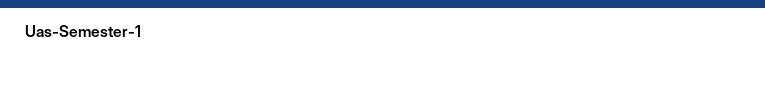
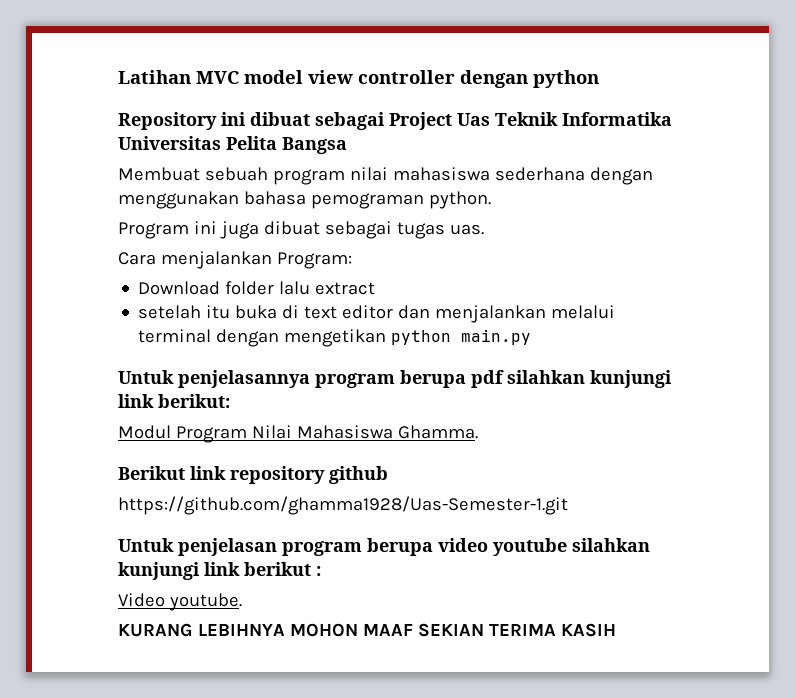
[25,25,141,37] Uas-Semester-1 -> [118,70,599,88] [118,112,672,130] [118,136,347,154] [118,167,653,185] [118,191,491,209] [118,221,484,239] [118,251,352,269] [138,281,376,295] [138,305,616,323] [138,329,532,347] [118,370,672,388] [118,394,230,408] [118,425,478,443] [118,466,388,484] [118,496,568,515] [118,538,650,556] [118,562,321,580] [118,593,242,611] [118,623,616,637] Latihan MVC model view controller dengan python // Repository ini dibuat sebagai Project Uas Teknik Informatika Universitas Pelita Bangsa // Membuat sebuah program nilai mahasiswa sederhana dengan menggunakan bahasa pemograman python. // Program ini juga dibuat sebagai tugas uas. // Cara menjalankan Program: // Download folder lalu extract // setelah itu buka di text editor dan menjalankan melalui terminal dengan mengetikan python main.py // Untuk penjelasannya program berupa pdf silahkan kunjungi link berikut: // Modul Program Nilai Mahasiswa Ghamma. // Berikut link repository github // https://github.com/ghamma1928/Uas-Semester-1.git // Untuk penjelasan program berupa video youtube silahkan kunjungi link berikut : // Video youtube. // KURANG LEBIHNYA MOHON MAAF SEKIAN TERIMA KASIH

